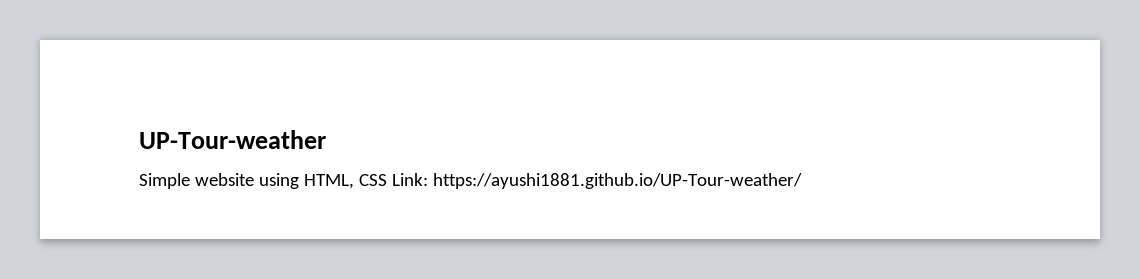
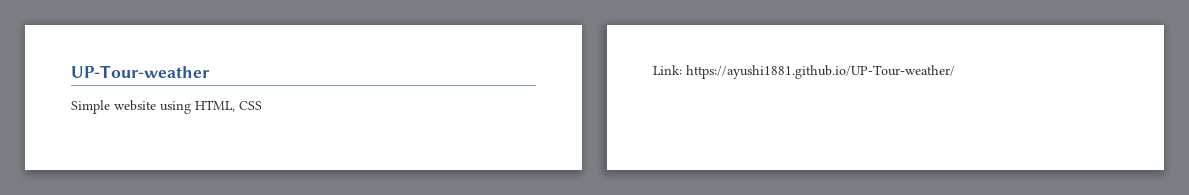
(387, 180) none -> (262, 105) //

